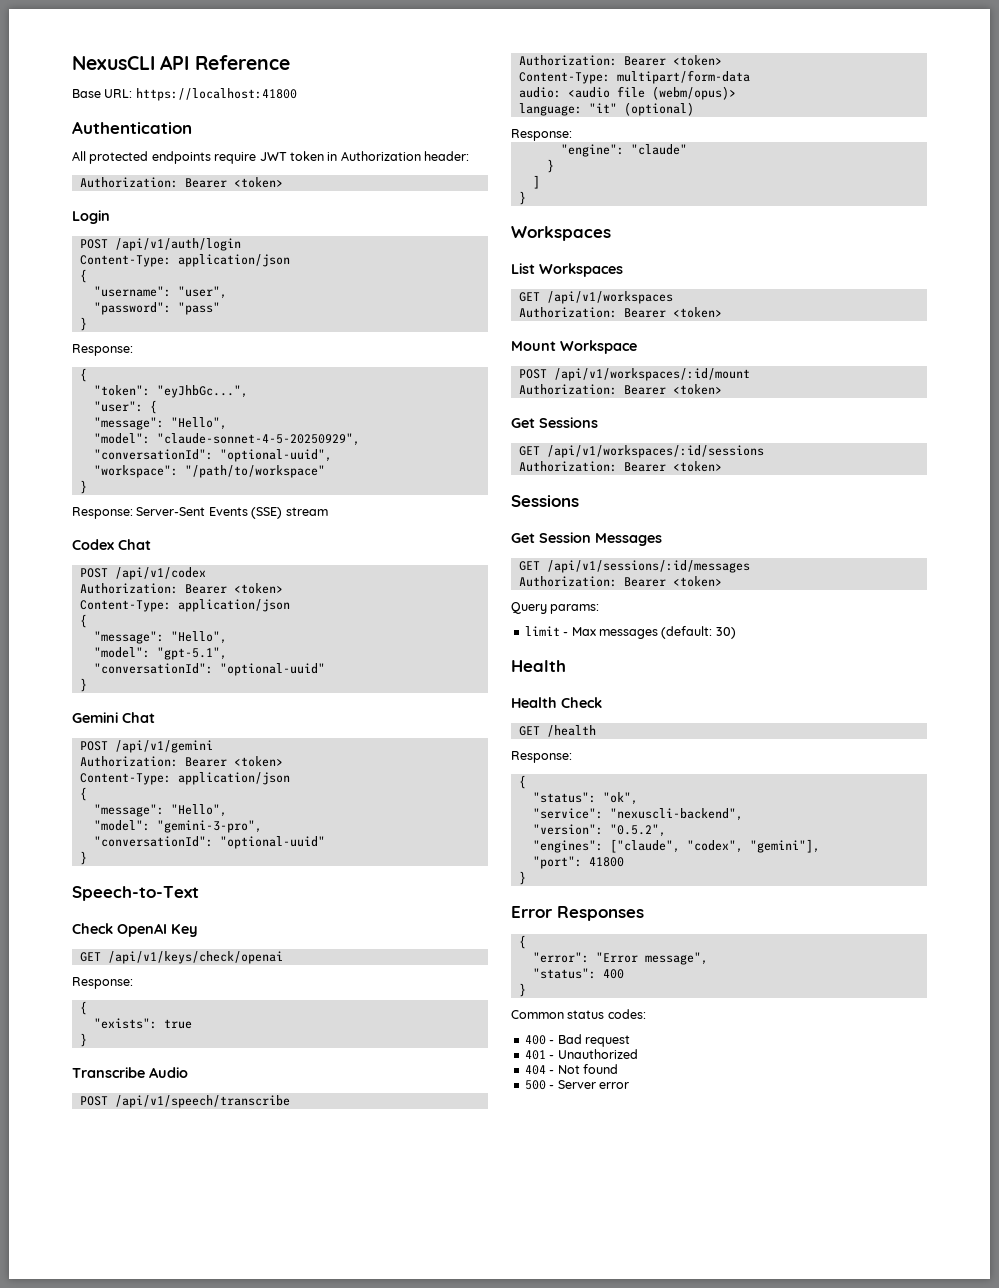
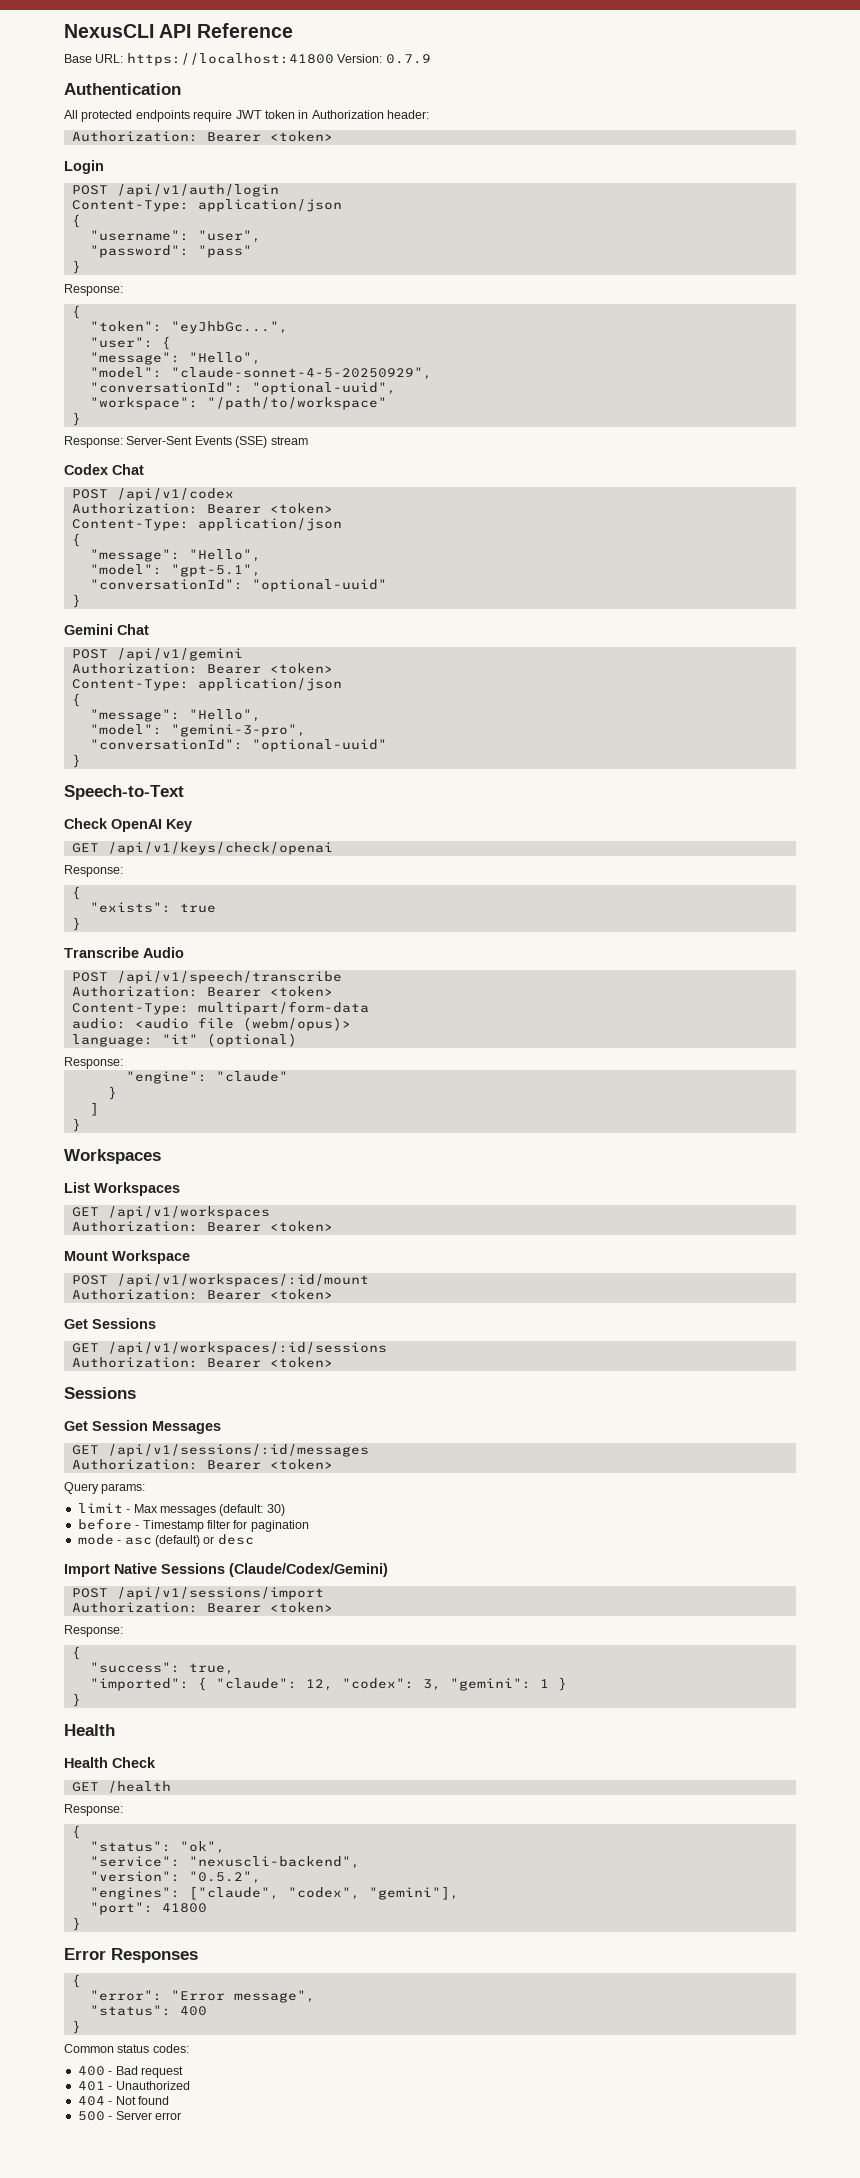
(297, 94) none -> [337,54,431,64] Version: 0.7.9
(736, 633) none -> [77,1518,309,1532] [77,1534,254,1547] [64,1563,388,1577] [71,1587,324,1600] [71,1602,333,1613] [64,1625,123,1637] [71,1646,81,1660] [89,1662,234,1675] [89,1677,567,1691] [71,1693,81,1707] // before - Timestamp filter for pagination // mode - asc (default) or desc // Import Native Sessions (Claude/Codex/Gemini) // POST /api/v1/sessions/import // Authorization: Bearer <token> // Response: // { // "success": true, // "imported": { "claude": 12, "codex": 3, "gemini": 1 } // }

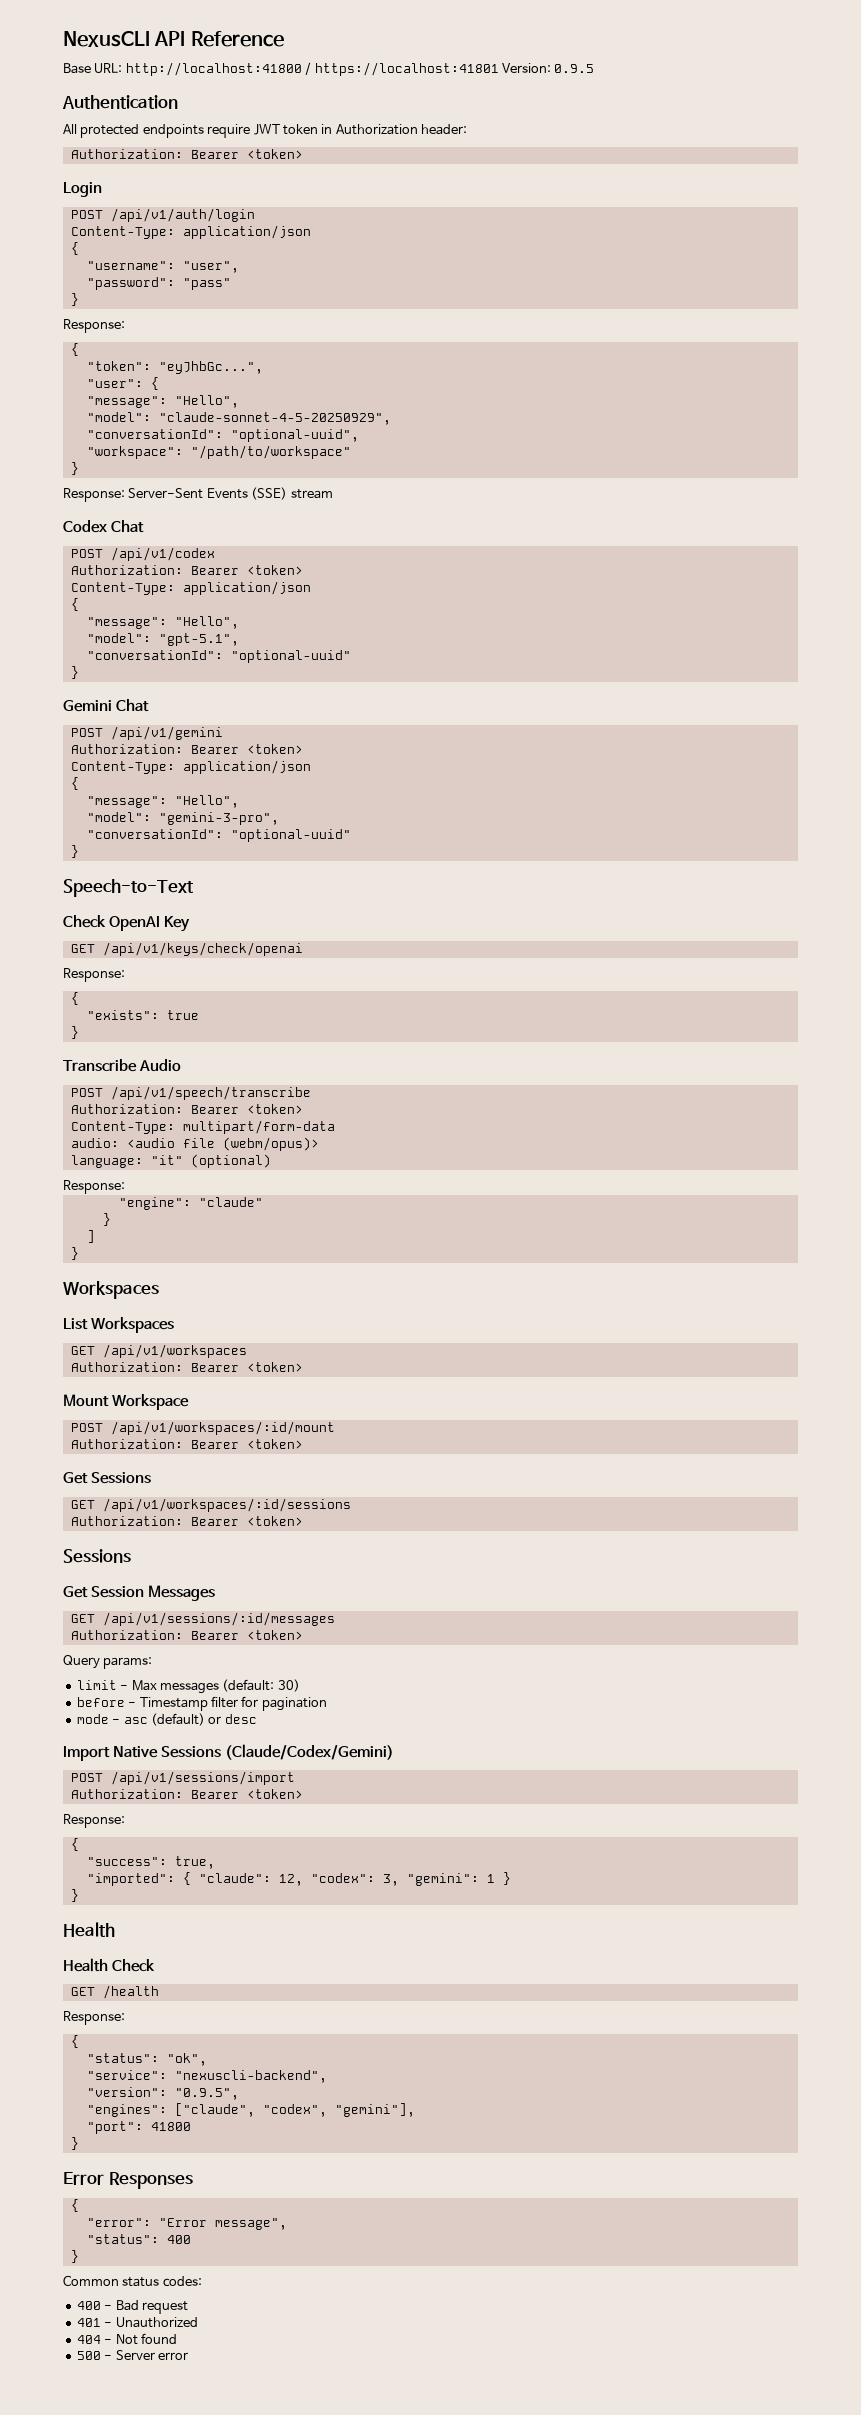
[126,53,431,66] https://localhost:41800 Version: 0.7.9 -> [125,62,595,76] http://localhost:41800 / https://localhost:41801 Version: 0.9.5
[188,1871,261,1884] "0.5.2", -> [174,2088,239,2100] "0.9.5",

